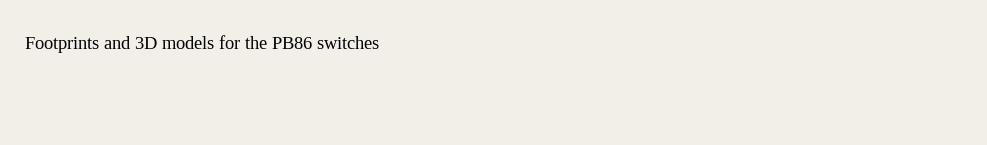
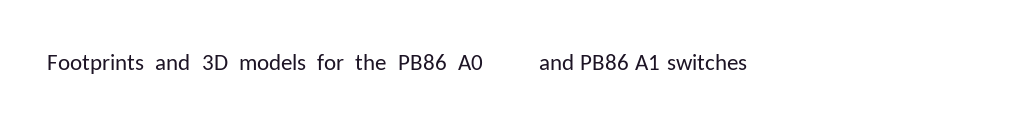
(312, 43) none -> [457,54,661,70] A0 and PB86 A1

